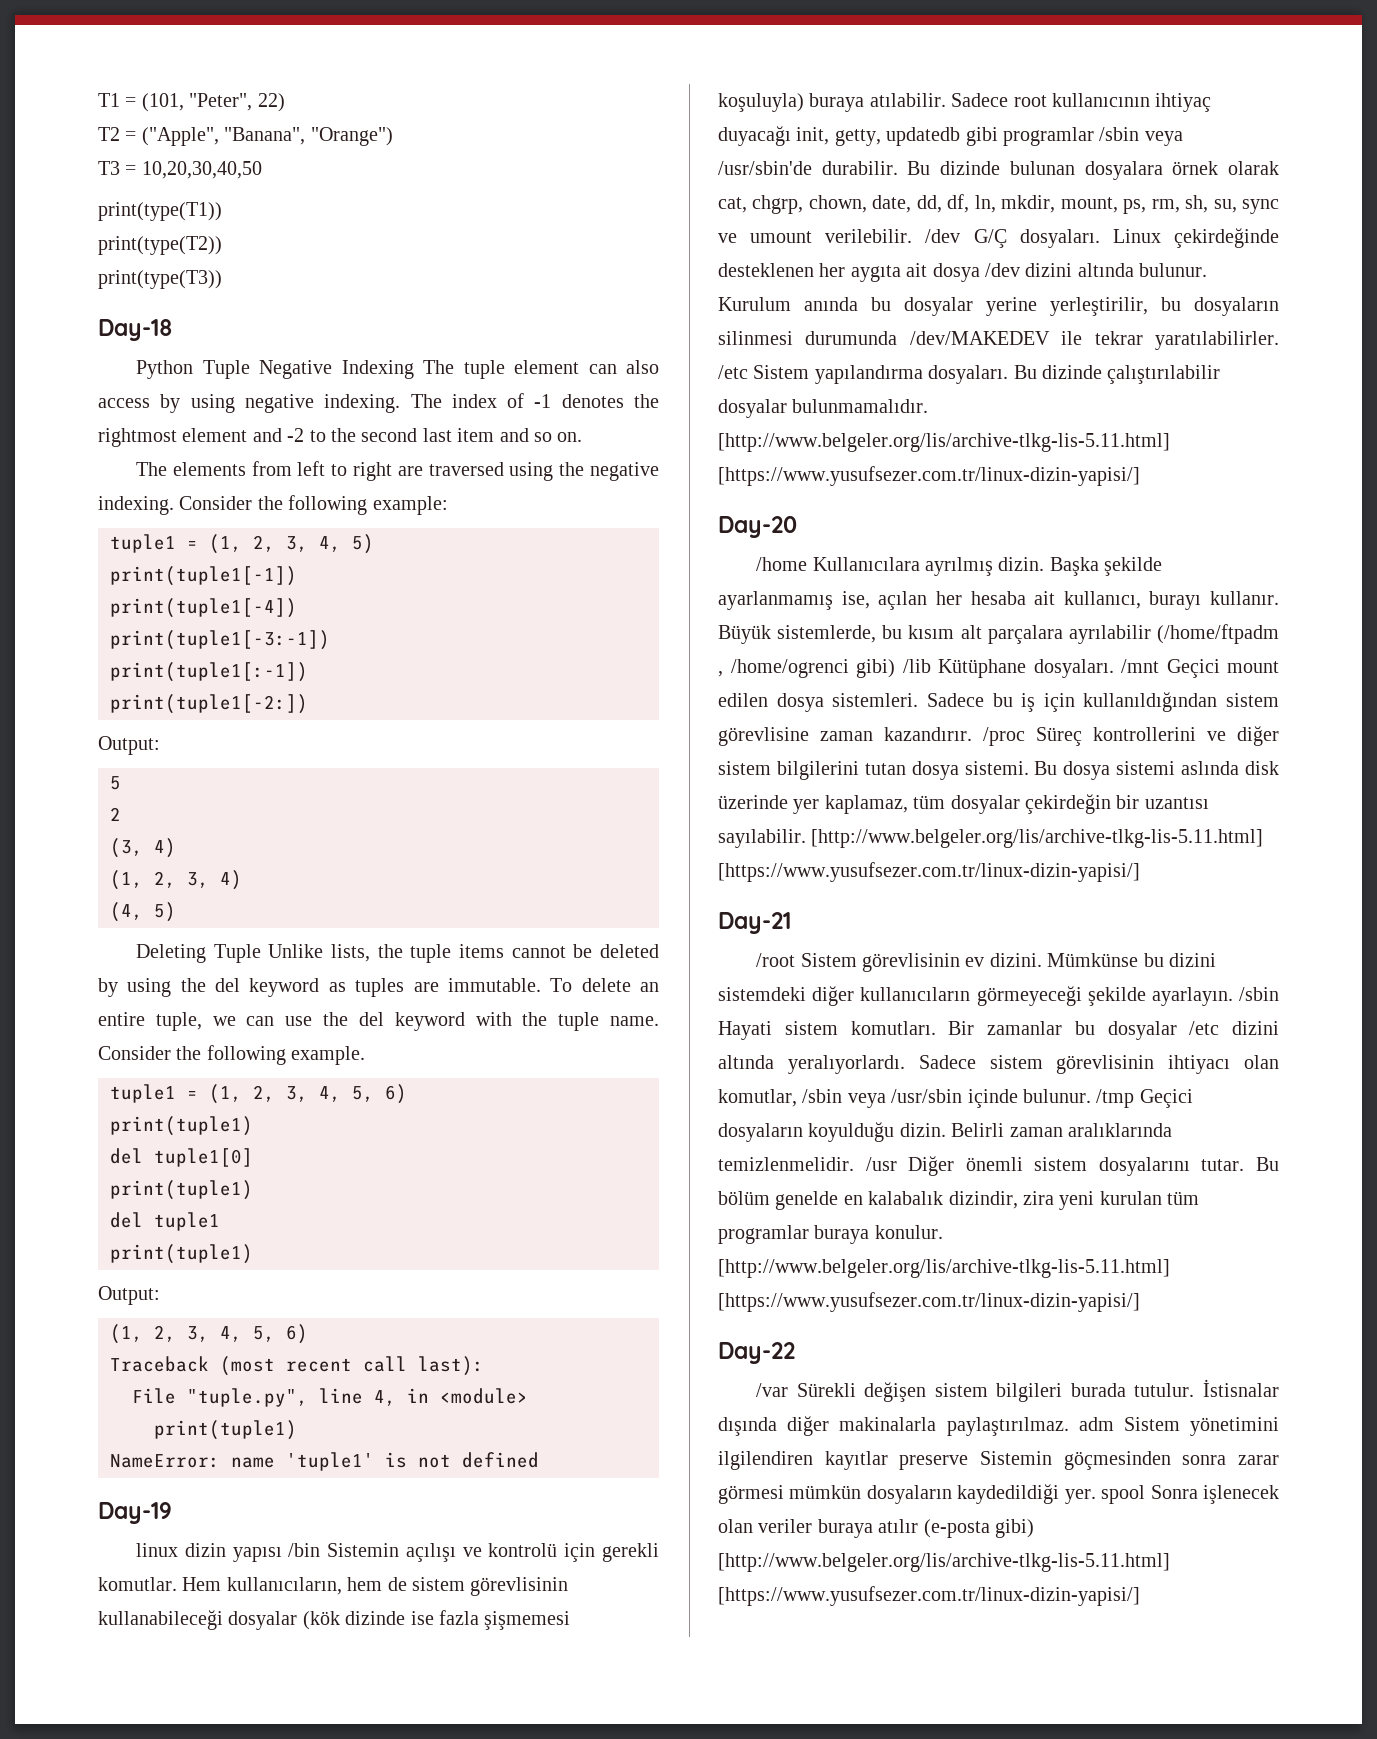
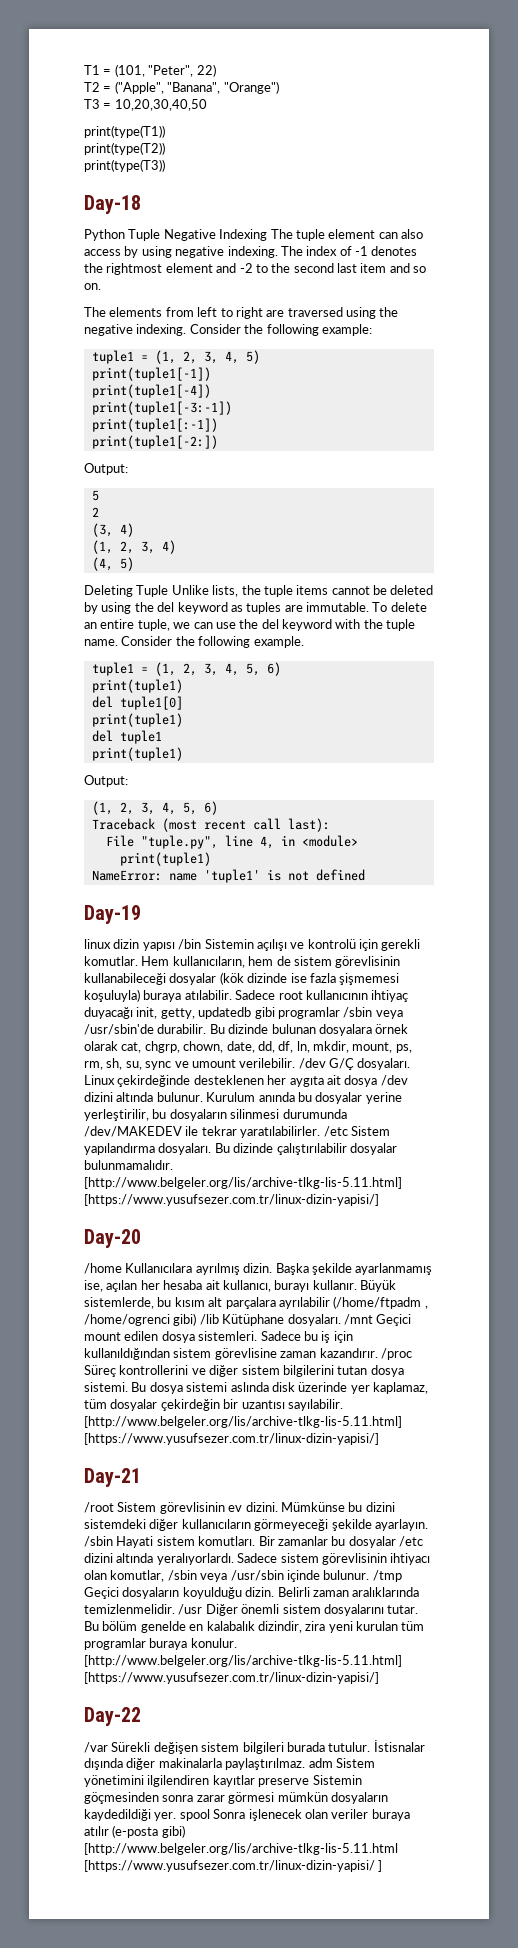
[718,1553,1170,1572] [718,1586,1140,1606] [http://www.belgeler.org/lis/archive-tlkg-lis-5.11.html] [https://www.yusufsezer.com.tr/linux-dizin-yapisi/] -> [84,1843,398,1855] [84,1860,383,1872] [http://www.belgeler.org/lis/archive-tlkg-lis-5.11.html [https://www.yusufsezer.com.tr/linux-dizin-yapisi/ ]

